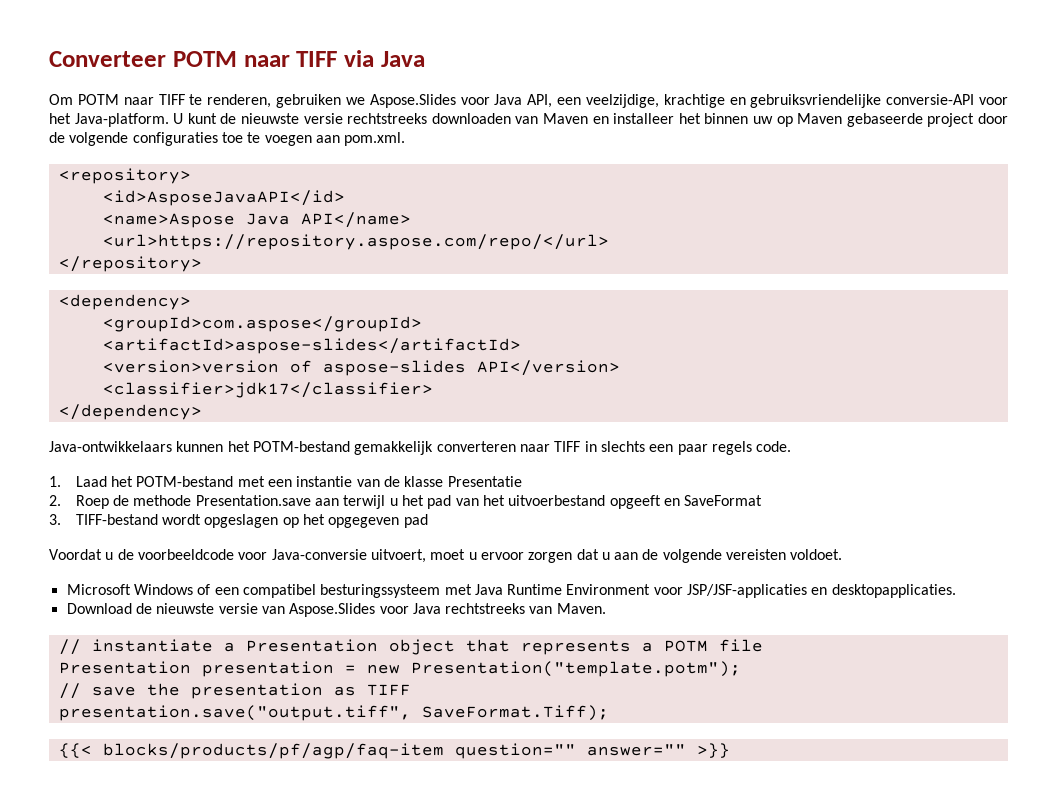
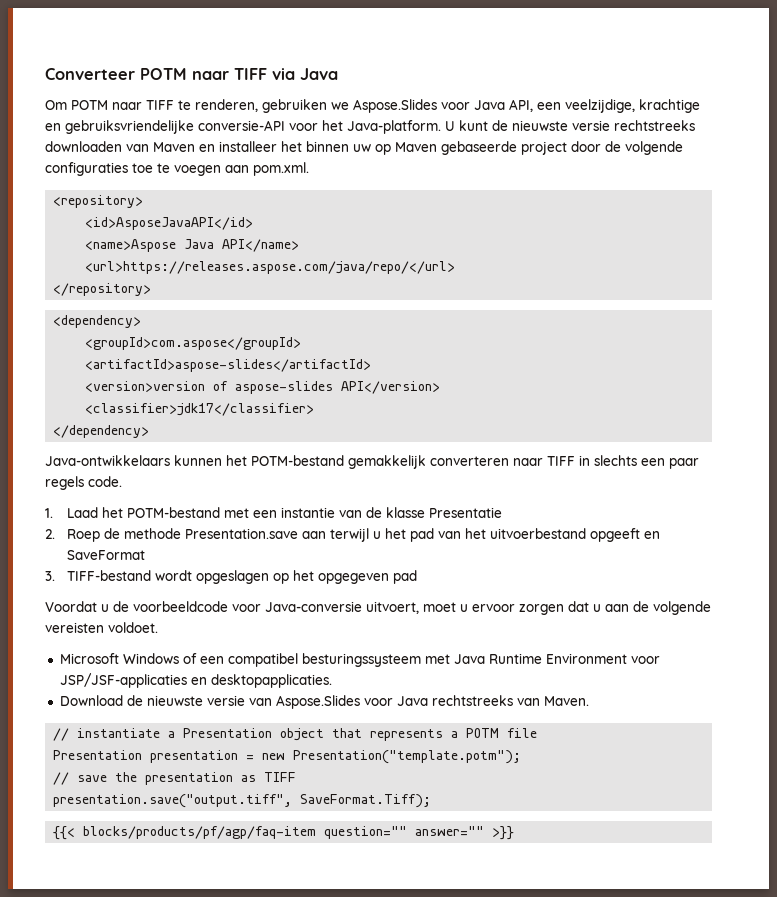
[102,234,609,250] <url>https://repository.aspose.com/repo/</url> -> [85,261,456,274] <url>https://releases.aspose.com/java/repo/</url>

